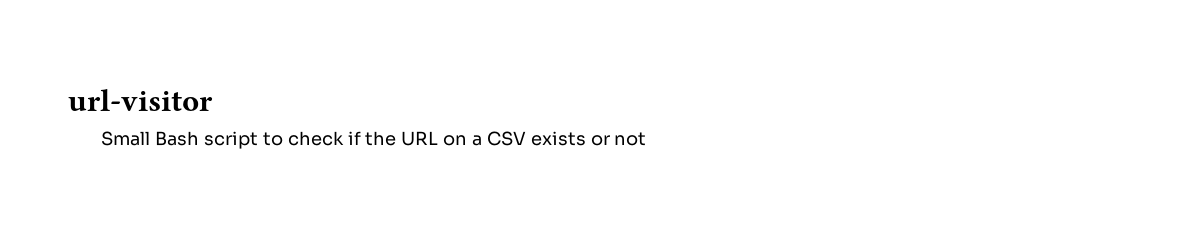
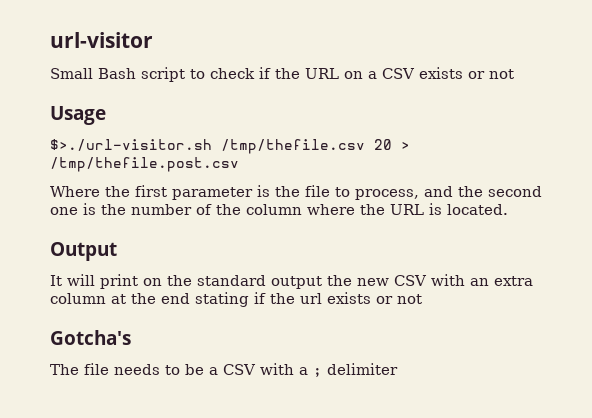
(647, 139) none -> [50,106,106,125] [50,139,410,154] [50,157,239,172] [50,185,542,200] [50,203,508,215] [50,242,117,261] [50,274,533,289] [50,292,422,307] [50,330,131,345] [50,363,398,377] // Usage // $>./url-visitor.sh /tmp/thefile.csv 20 > /tmp/thefile.post.csv // Where the first parameter is the file to process, and the second one is the number of the column where the URL is located. // Output // It will print on the standard output the new CSV with an extra column at the end stating if the url exists or not // Gotcha's // The file needs to be a CSV with a ; delimiter

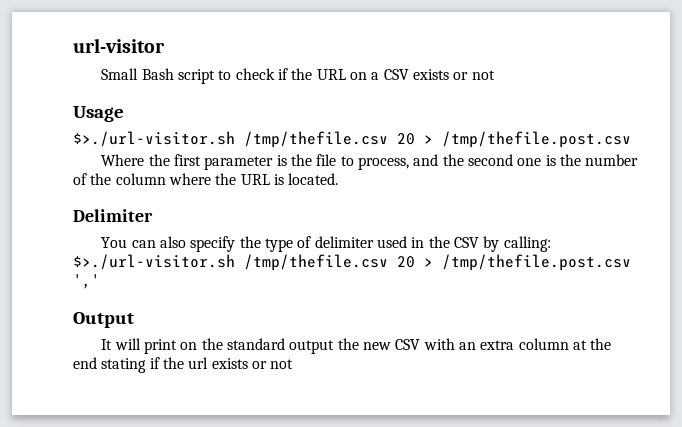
(508, 209) none -> [73,209,153,222] [101,236,551,252] [73,254,631,271] [73,274,100,289] // Delimiter // You can also specify the type of delimiter used in the CSV by calling: $>./url-visitor.sh /tmp/thefile.csv 20 > /tmp/thefile.post.csv ','
[50,330,131,345] [50,363,398,377] // Gotcha's // The file needs to be a CSV with a ; delimiter -> (294, 364) none

